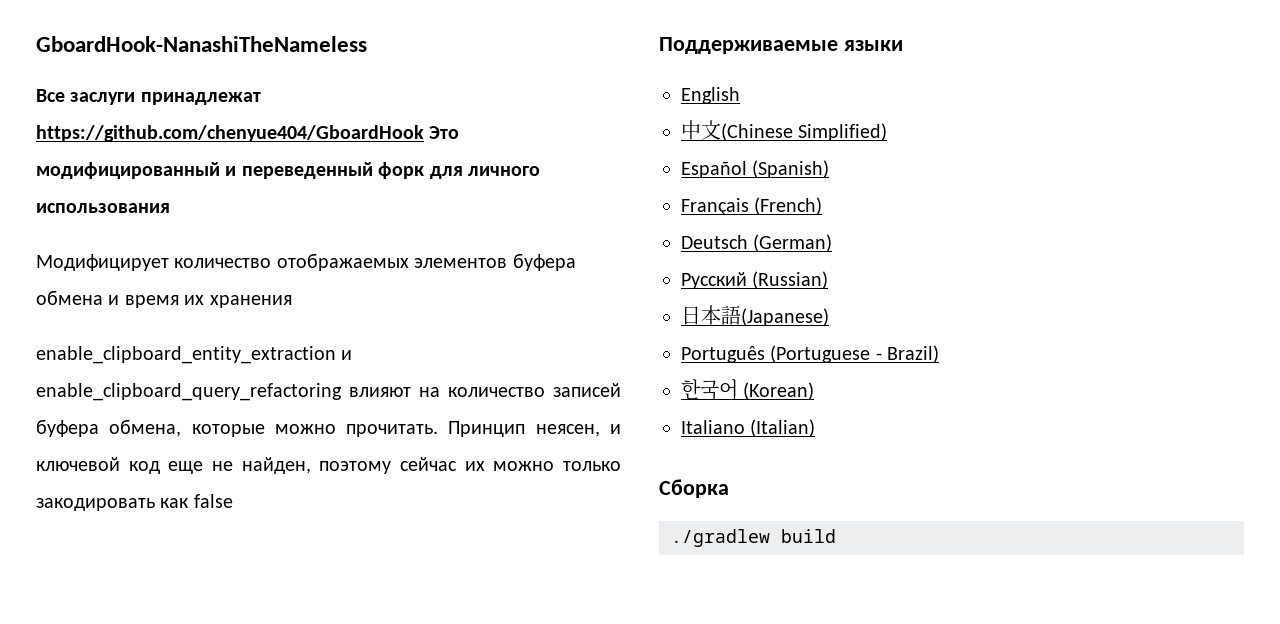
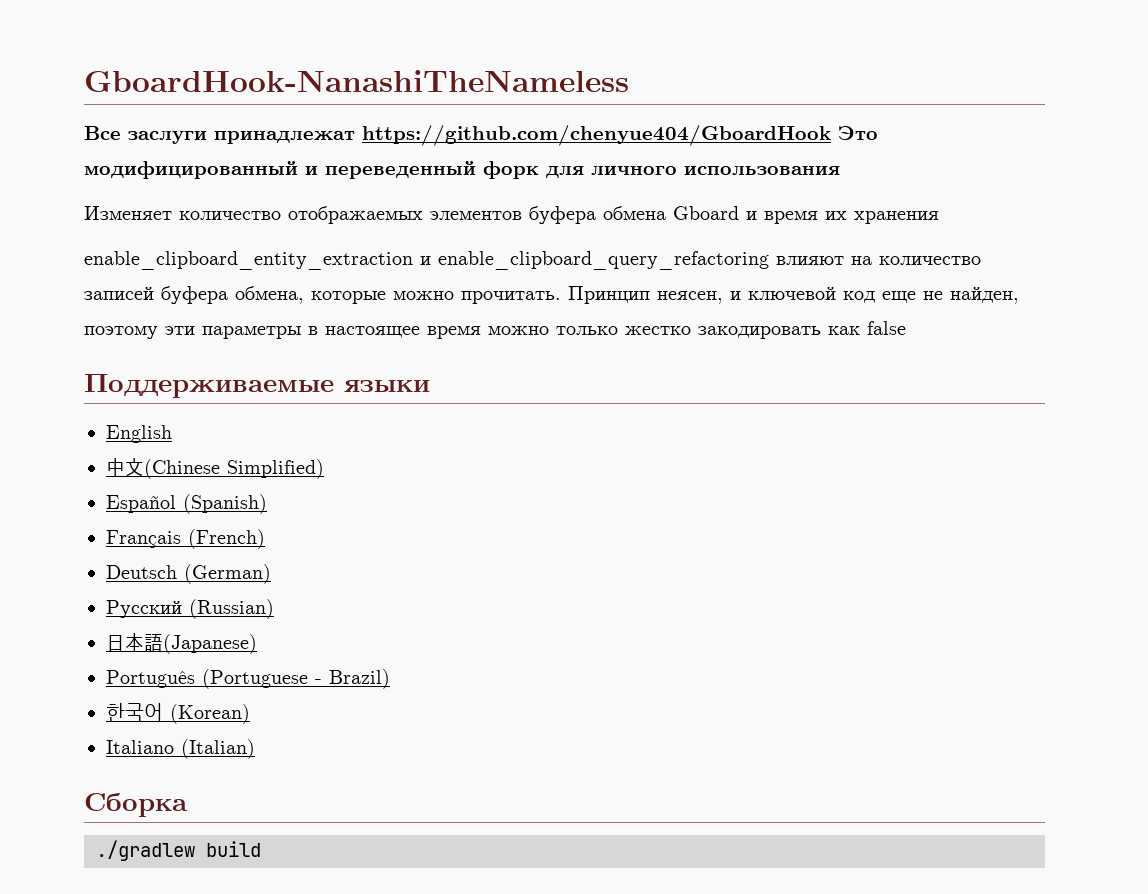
[36,254,169,271] Модифицирует -> [84,206,172,220] Изменяет
(103, 297) none -> [673,206,739,220] Gboard
[400,457,485,471] сейчас их -> [165,326,481,339] эти параметры в настоящее время
(621, 466) none -> [625,326,691,335] жестко

